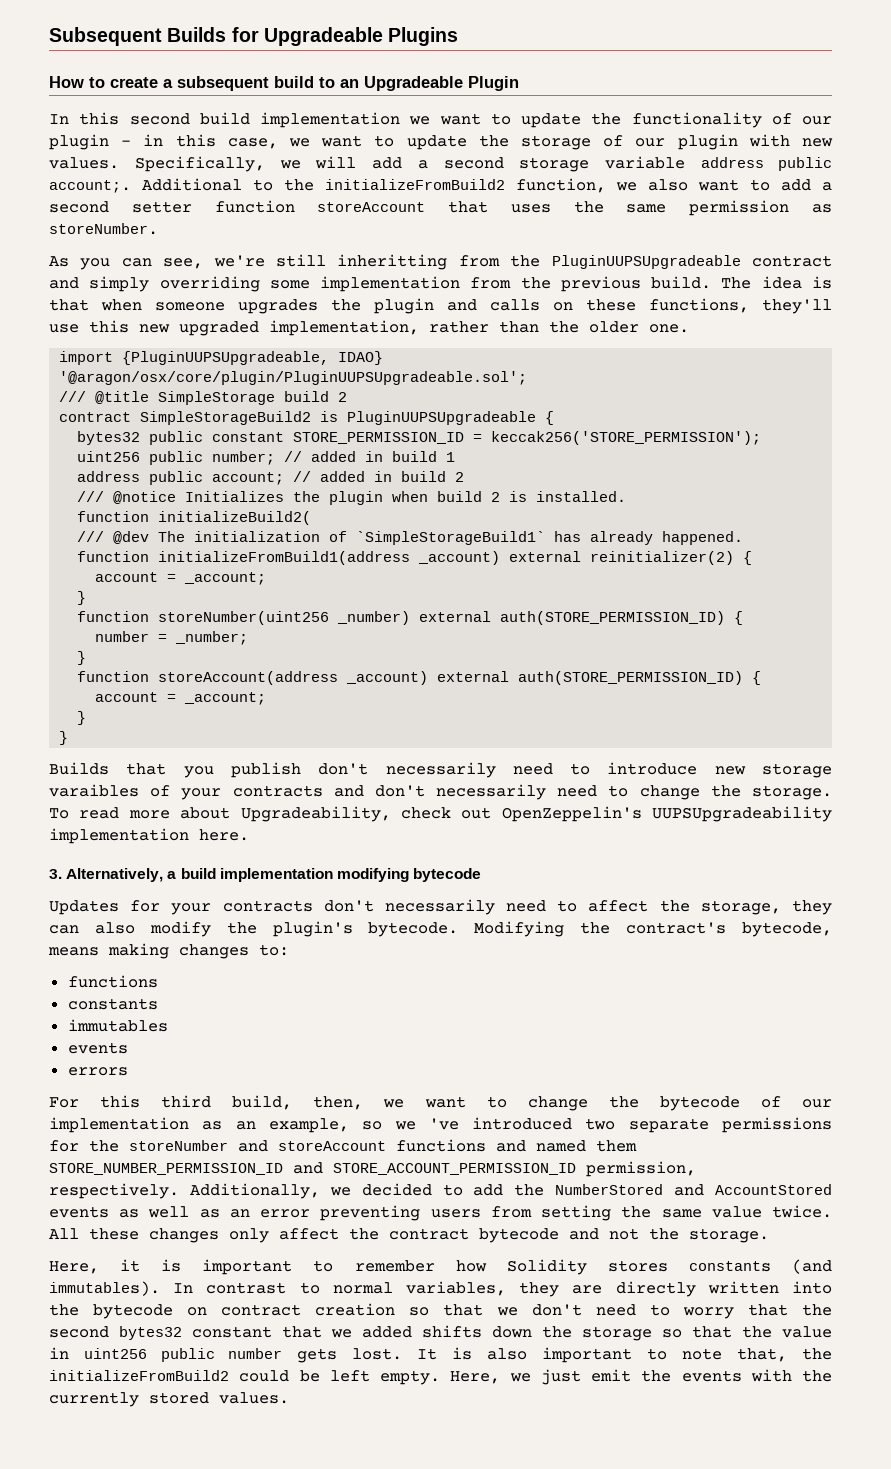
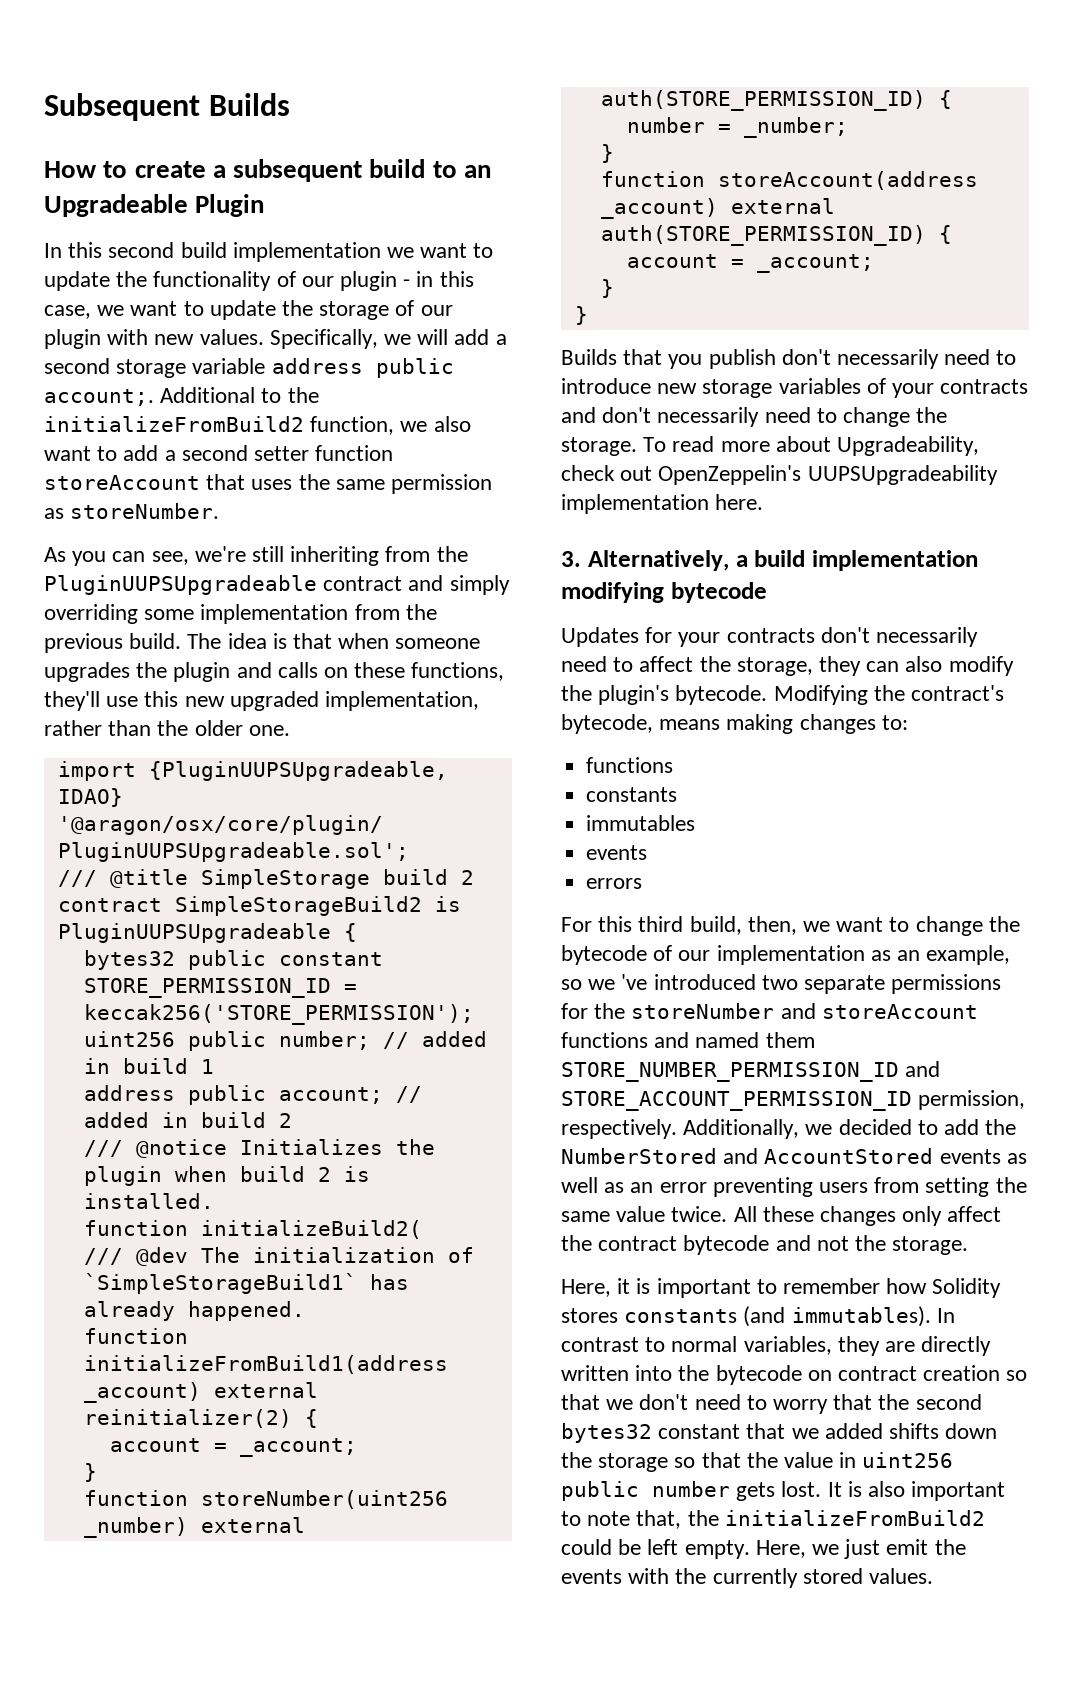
[231,27,459,46] for Upgradeable Plugins -> (290, 104) none
[337,254,448,270] inheritting -> [290,546,380,566] inheriting
[49,784,139,797] varaibles -> [778,378,861,394] variables

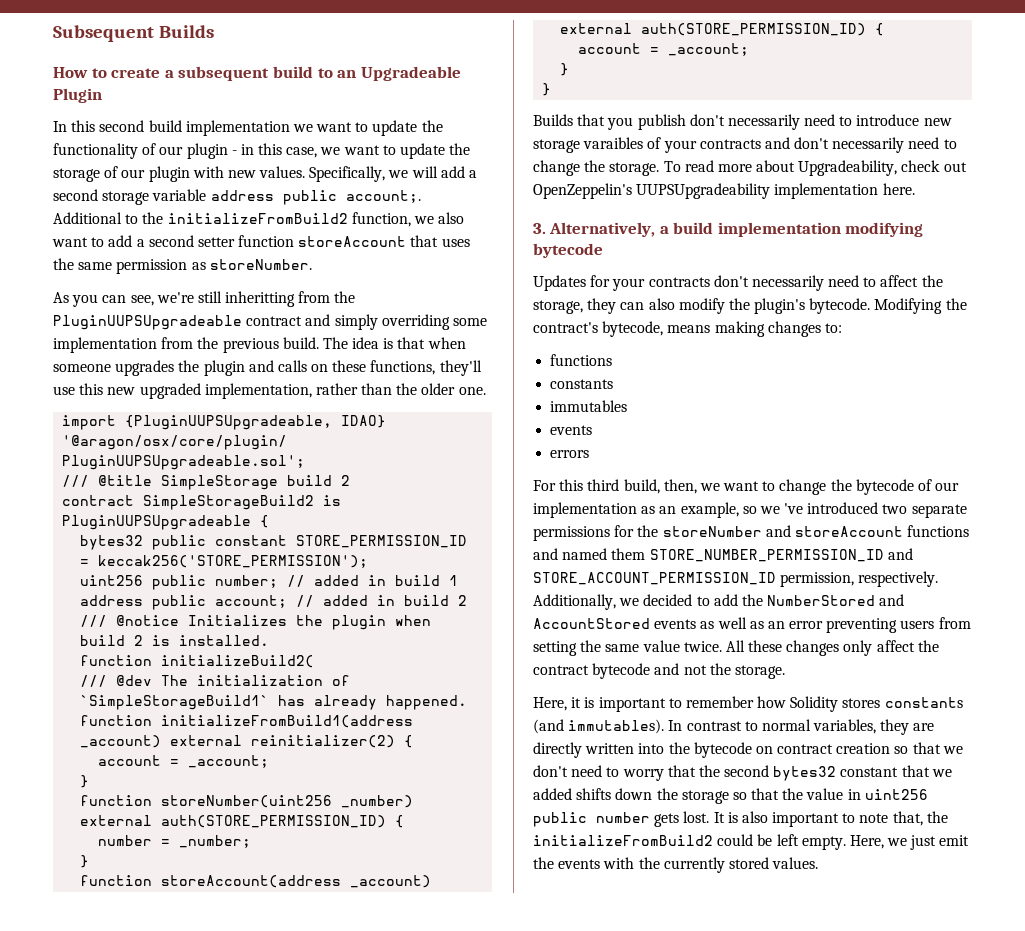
[290,546,380,566] inheriting -> [225,291,296,307] inheritting
[778,378,861,394] variables -> [583,137,644,149] varaibles

